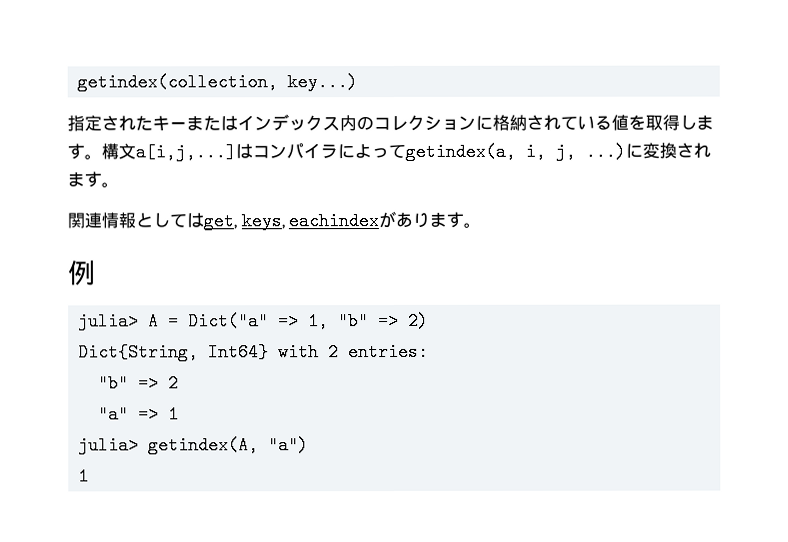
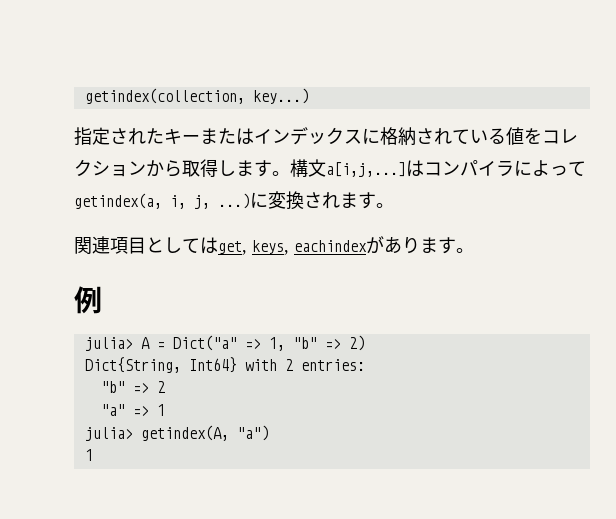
[339,114,476,132] 内のコレクション -> (362, 136) none
(646, 122) none -> [542,129,578,144] [74,159,182,177] コレクションから
[101,212,136,229] 情報 -> [110,237,146,254] 項目

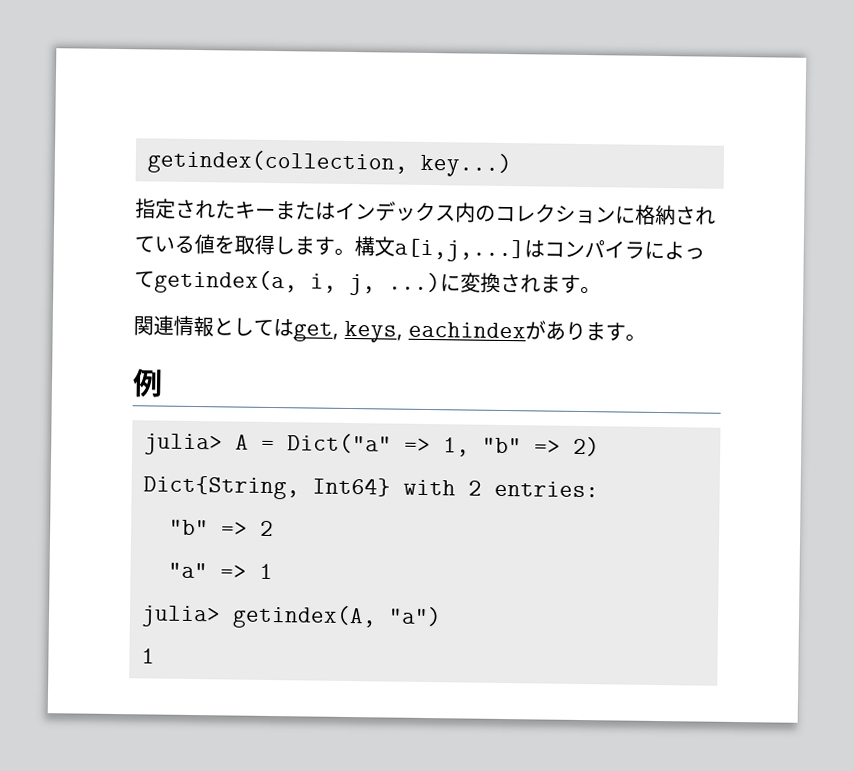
(362, 136) none -> [455,202,616,225] 内のコレクション
[542,129,578,144] [74,159,182,177] コレクションから -> (235, 244) none
[110,237,146,254] 項目 -> [173,315,214,338] 情報

